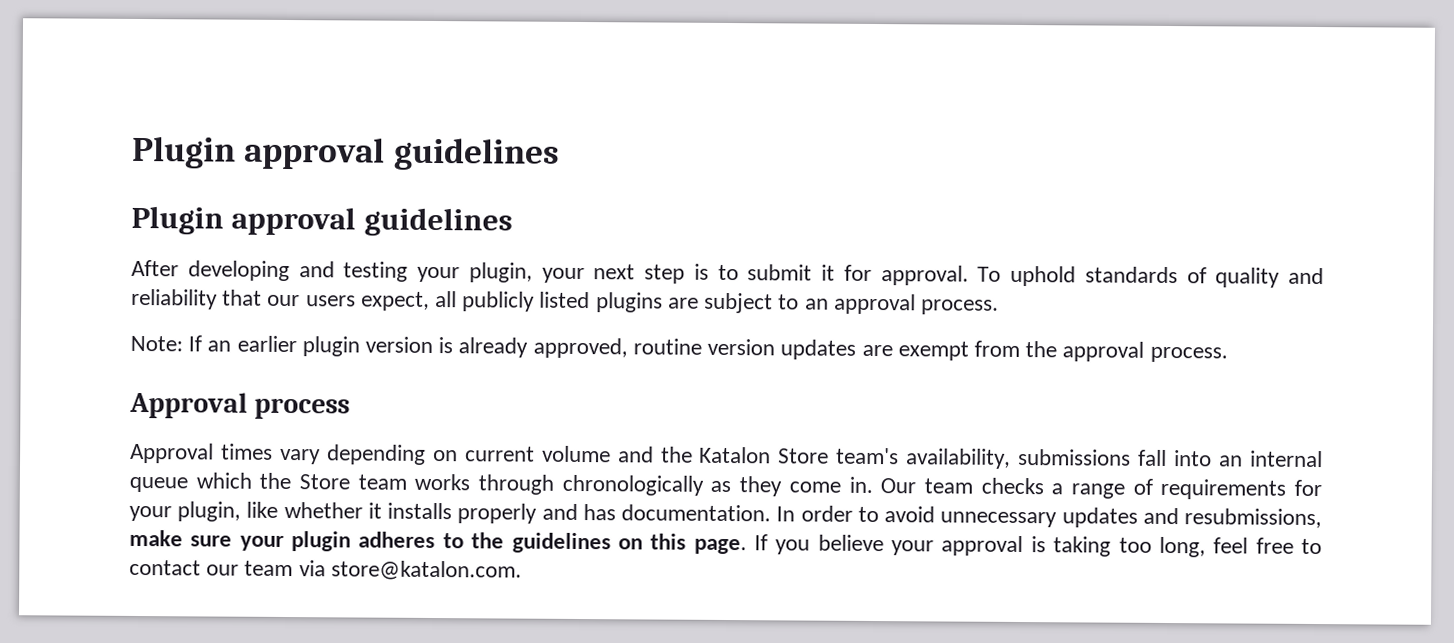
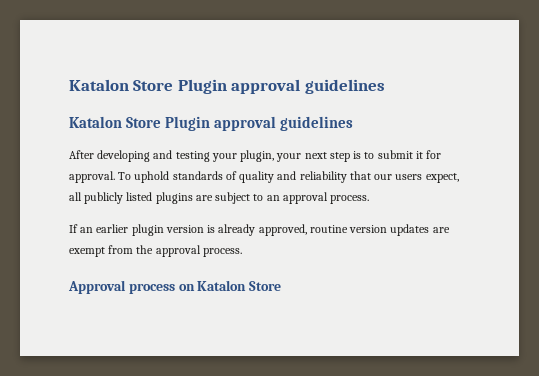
[132,135,560,171] Plugin approval guidelines // -> [69,79,385,94] [69,116,162,128] Katalon Store Plugin approval guidelines // Katalon Store
[130,335,183,352] Note: -> (370, 199) none
[130,442,1323,469] [129,472,1323,500] [129,501,1323,529] [129,529,1322,558] [129,559,522,581] // Approval times vary depending on current volume and the Katalon Store team's availability, submissions fall into an internal queue which the Store team works through chronologically as they come in. Our team checks a range of requirements for your plugin, like whether it installs properly and has documentation. In order to avoid unnecessary updates and resubmissions, make sure your plugin adheres to the guidelines on this page. If you believe your approval is taking too long, feel free to contact our team via store@katalon.com. -> [178,280,282,291] on Katalon Store

